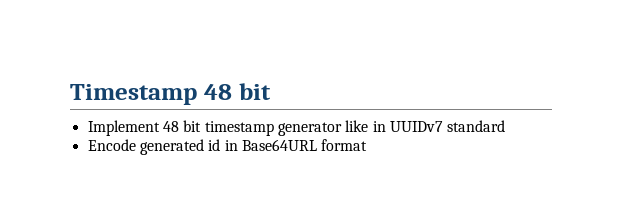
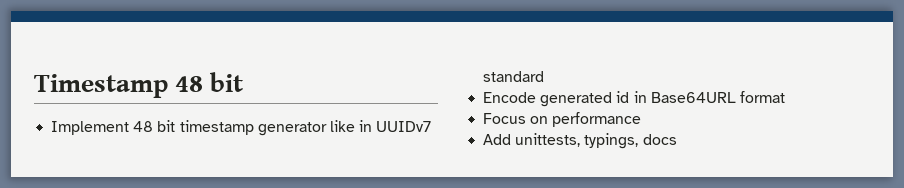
(368, 145) none -> [483,112,642,127] [483,133,677,149] // Focus on performance // Add unittests, typings, docs

